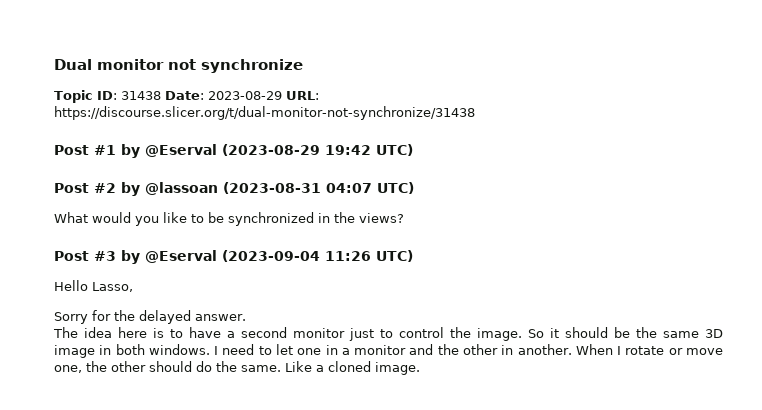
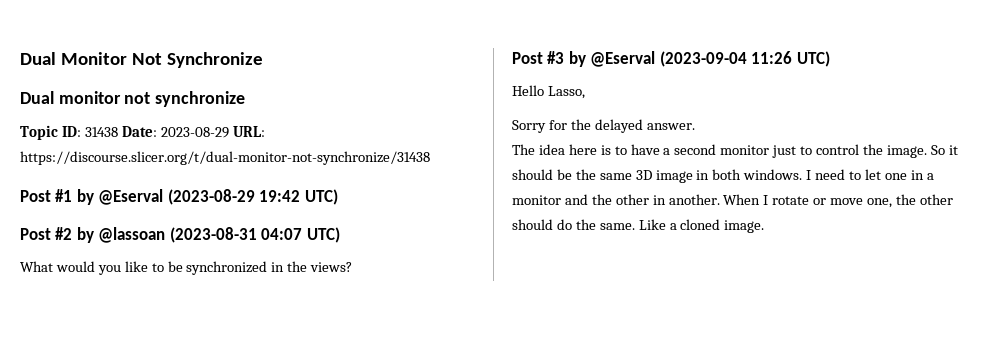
[54,59,92,70] Dual -> [20,52,263,68] [20,91,54,104] Dual Monitor Not Synchronize // Dual

